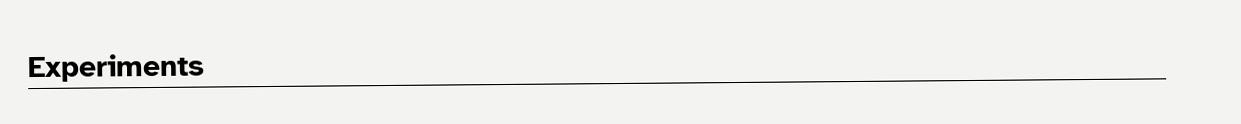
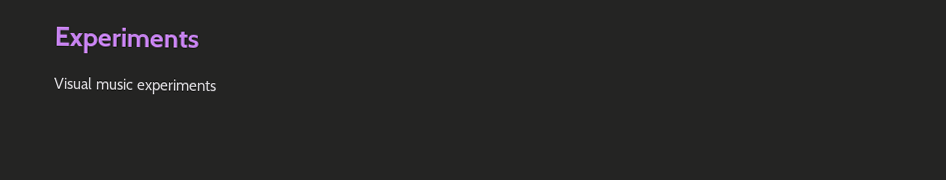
(205, 68) none -> [53,76,218,96] // Visual music experiments

